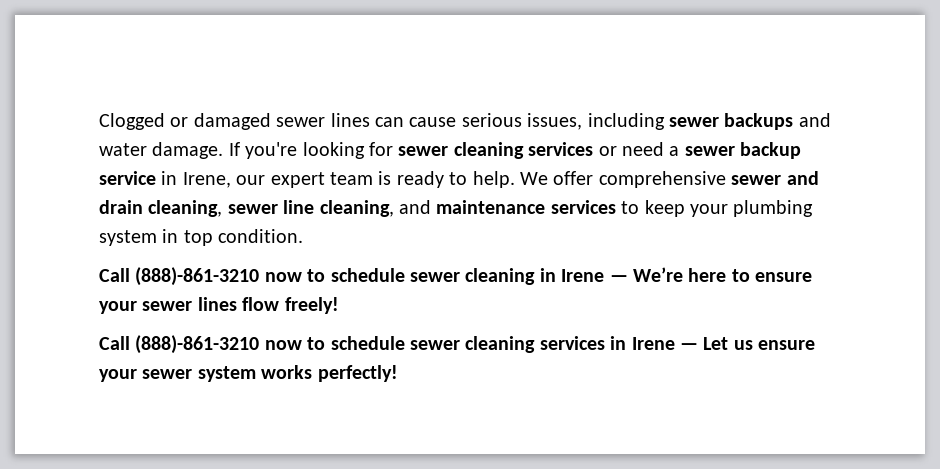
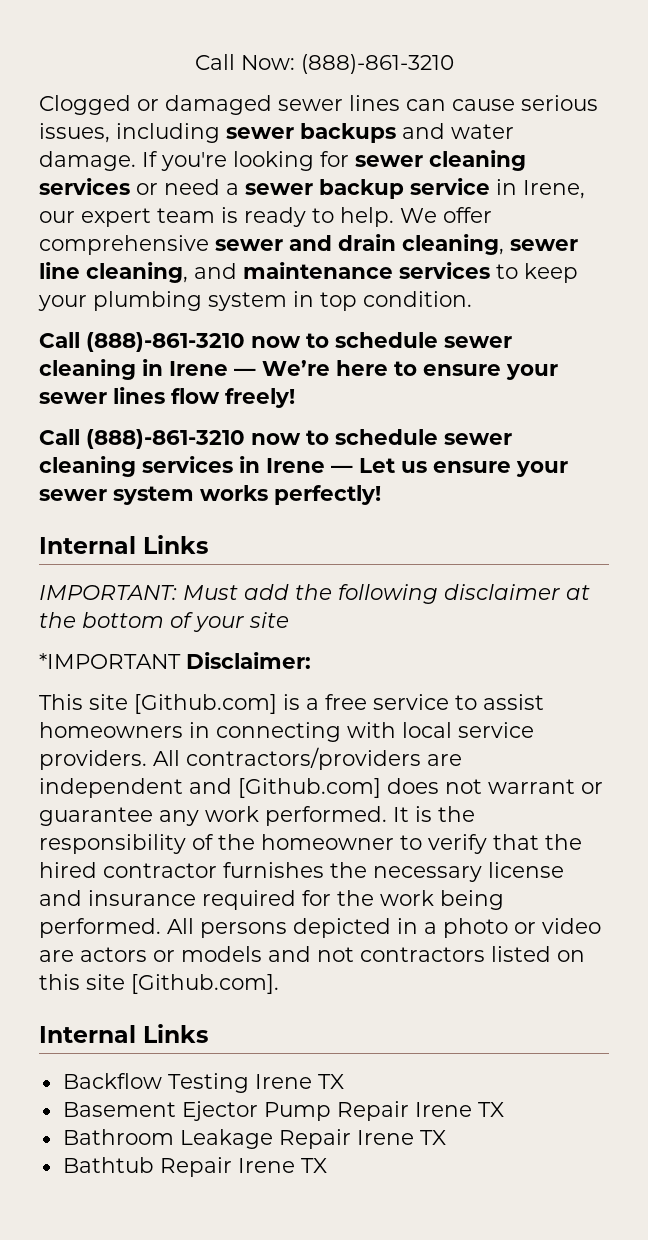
(99, 121) none -> [194,54,454,74] Call Now: (888)-861-3210 //
(398, 373) none -> [39,535,208,554] [39,584,590,604] [39,612,289,632] [39,652,311,669] [39,694,544,714] [39,722,534,742] [39,747,462,770] [39,778,603,798] [39,806,475,826] [39,834,582,854] [39,862,564,882] [39,890,504,910] [39,918,601,938] [39,946,585,962] [39,974,279,994] [39,1024,208,1043] [62,1073,344,1093] [62,1101,504,1121] [62,1129,446,1149] [62,1157,327,1177] // Internal Links // IMPORTANT: Must add the following disclaimer at the bottom of your site // *IMPORTANT Disclaimer: // This site [Github.com] is a free service to assist homeowners in connecting with local service providers. All contractors/providers are independent and [Github.com] does not warrant or guarantee any work performed. It is the responsibility of the homeowner to verify that the hired contractor furnishes the necessary license and insurance required for the work being performed. All persons depicted in a photo or video are actors or models and not contractors listed on this site [Github.com]. // Internal Links // Backflow Testing Irene TX // Basement Ejector Pump Repair Irene TX // Bathroom Leakage Repair Irene TX // Bathtub Repair Irene TX

